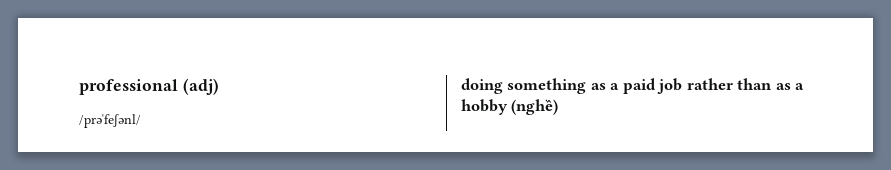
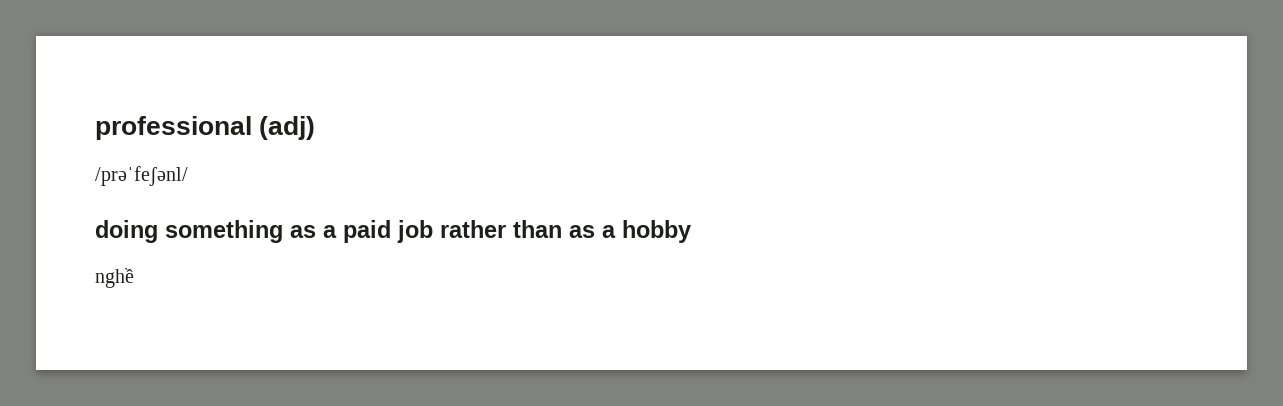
[511,99,559,115] (nghề) -> [95,268,134,288] // nghề

